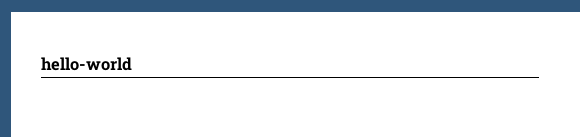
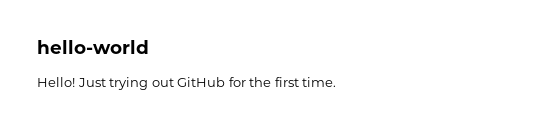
(132, 64) none -> [37,77,337,90] // Hello! Just trying out GitHub for the first time.

